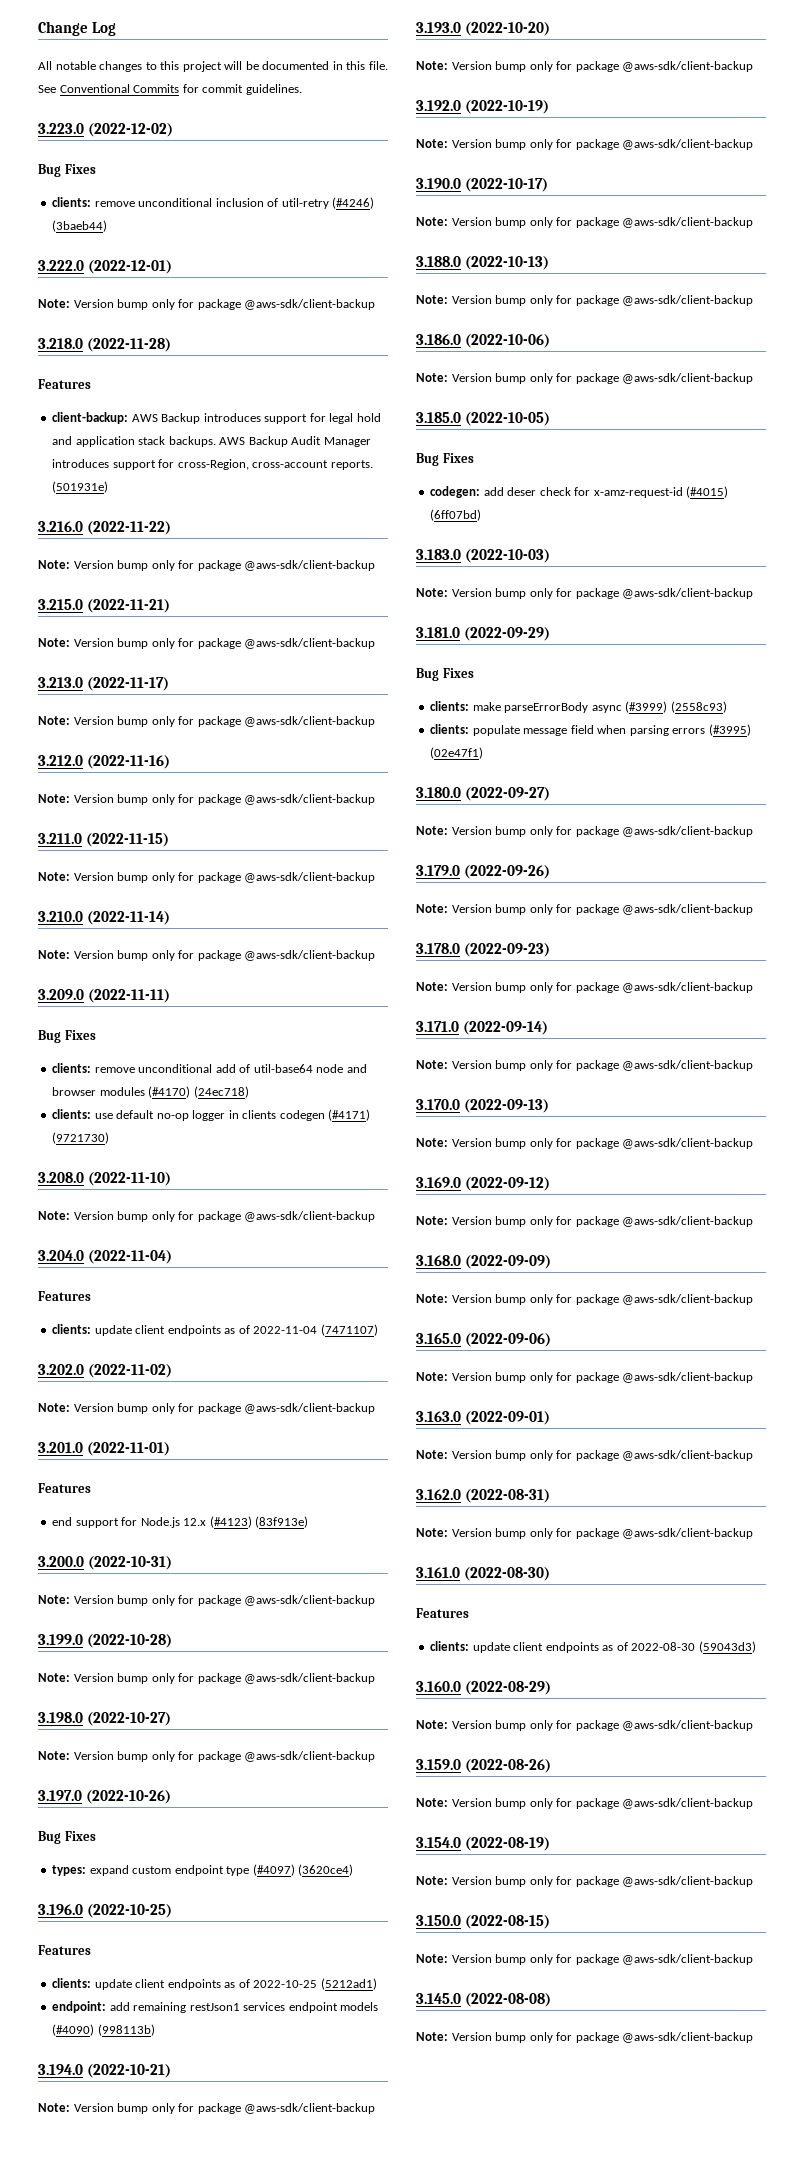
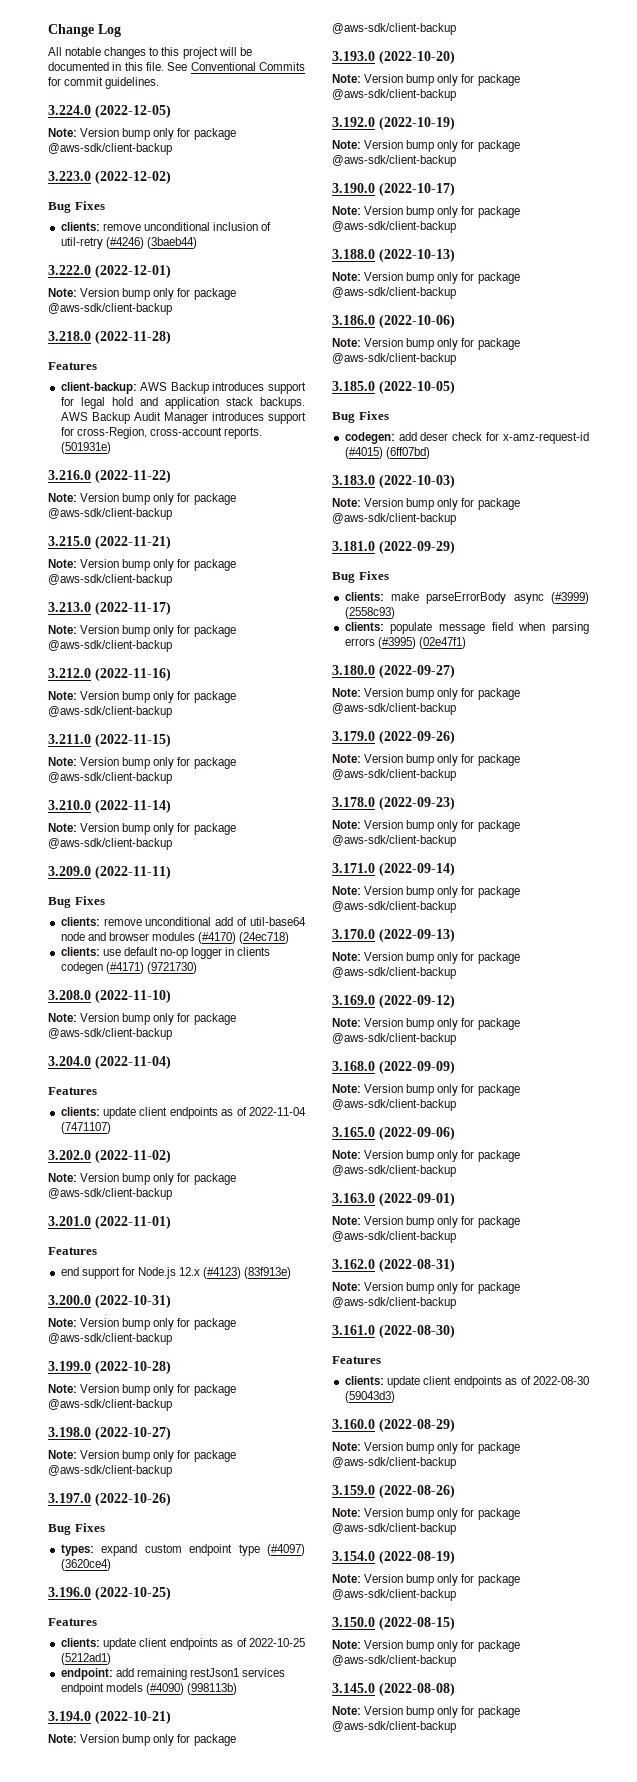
(302, 89) none -> [48,105,171,118] [48,128,236,140] [48,143,172,155] // 3.224.0 (2022-12-05) // Note: Version bump only for package @aws-sdk/client-backup

